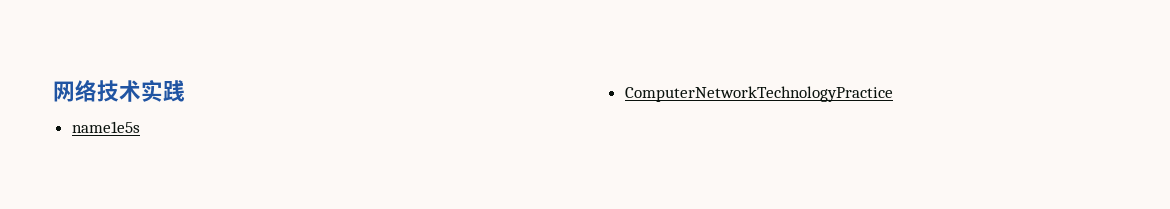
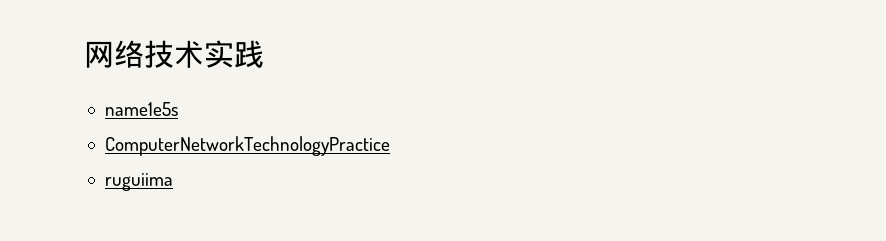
(893, 94) none -> [104,173,173,191] // ruguiima

